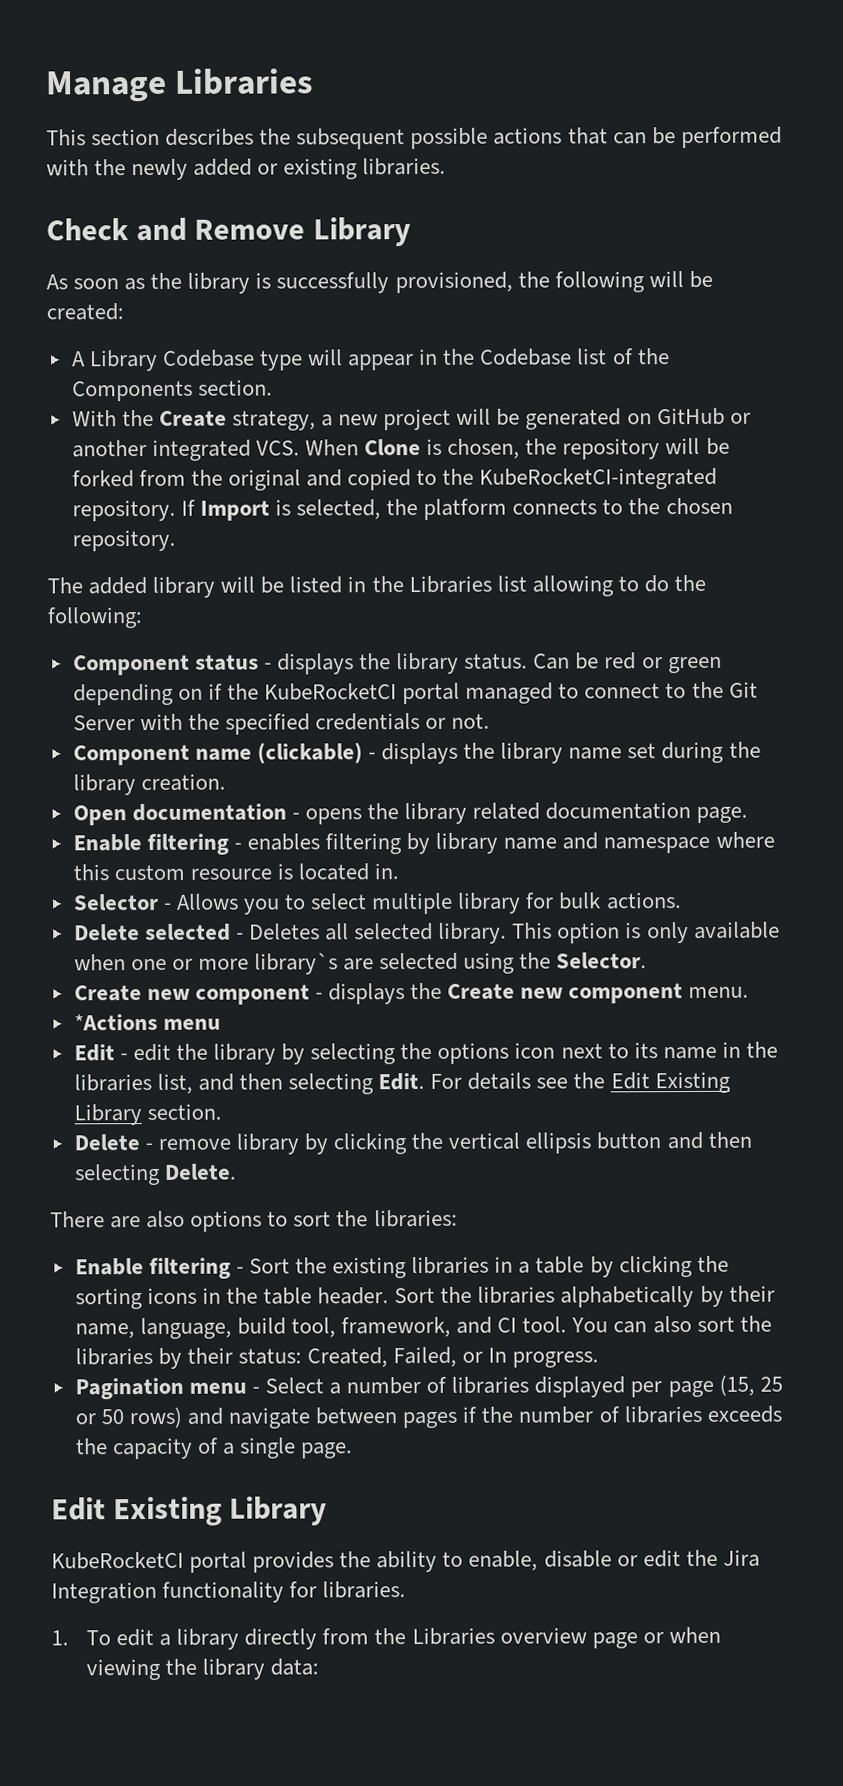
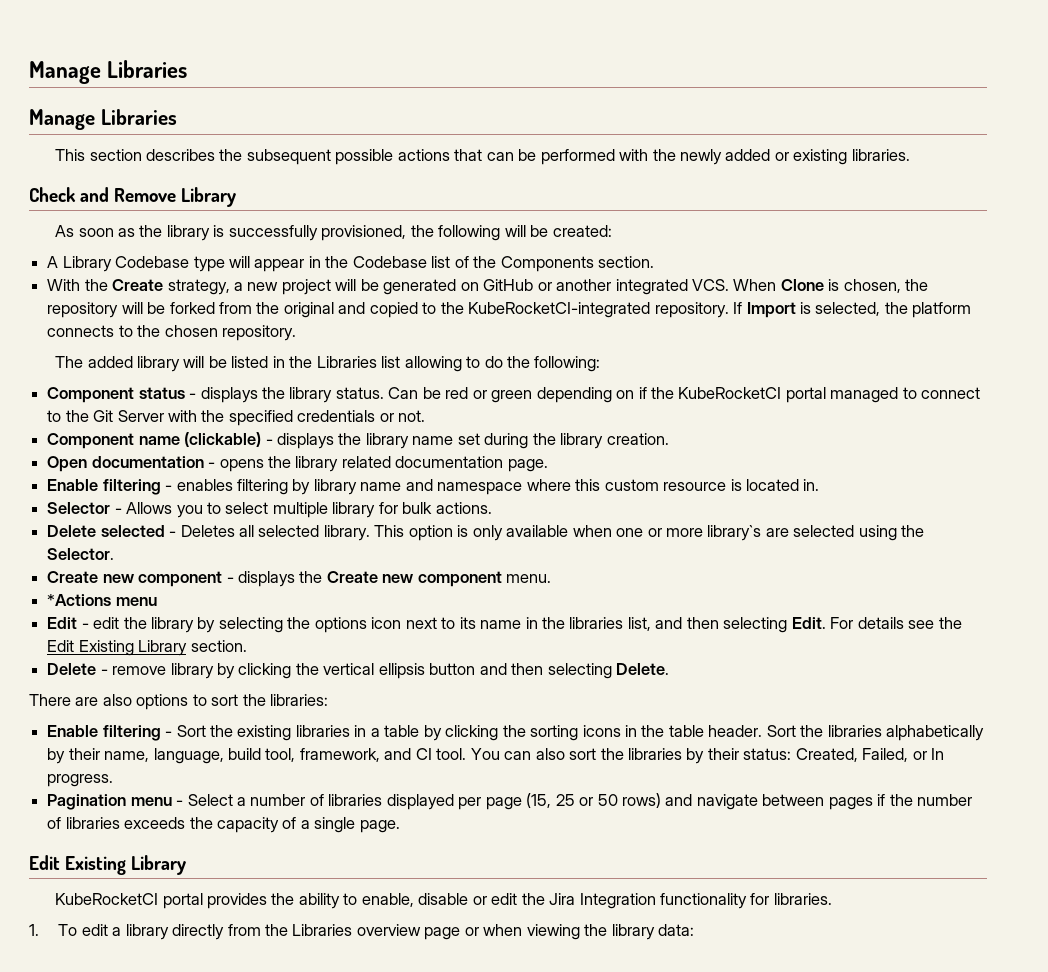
[45,68,315,103] Manage Libraries -> [29,60,188,84] [29,109,177,130] Manage Libraries // Manage Libraries

